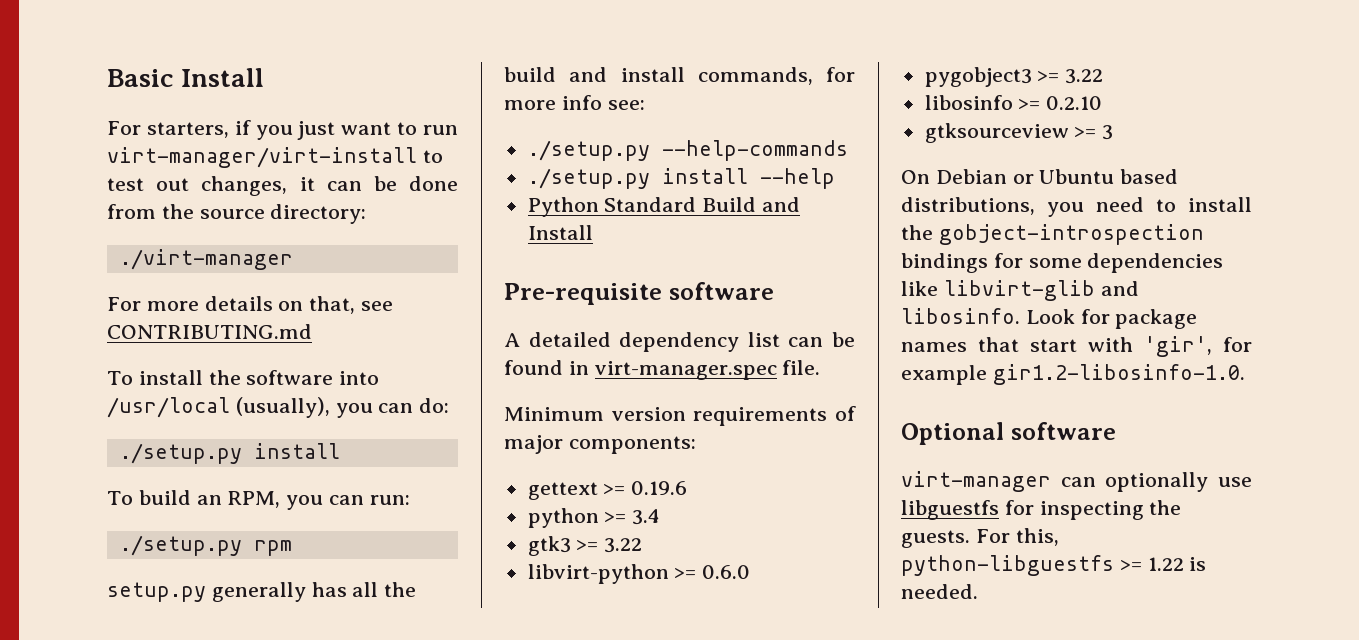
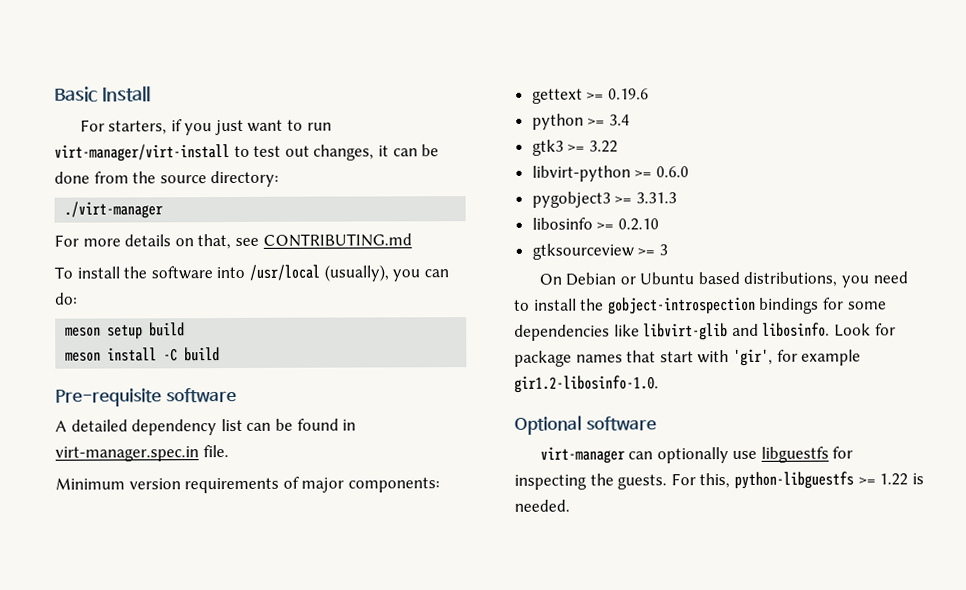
[119,443,340,464] [107,490,410,510] [119,535,292,556] [107,582,417,602] [504,67,855,85] [504,95,645,110] [527,140,848,161] [527,168,835,189] [527,197,801,217] [527,225,593,240] ./setup.py install // To build an RPM, you can run: // ./setup.py rpm // setup.py generally has all the build and install commands, for more info see: // ./setup.py --help-commands // ./setup.py install --help // Python Standard Build and Install -> [65,322,186,340] [65,347,221,362] meson setup build // meson install -C build
[594,361,777,380] virt-manager.spec -> [55,446,199,462] virt-manager.spec.in
[1065,69,1104,84] 3.22 -> [635,192,677,204] 3.31.3

